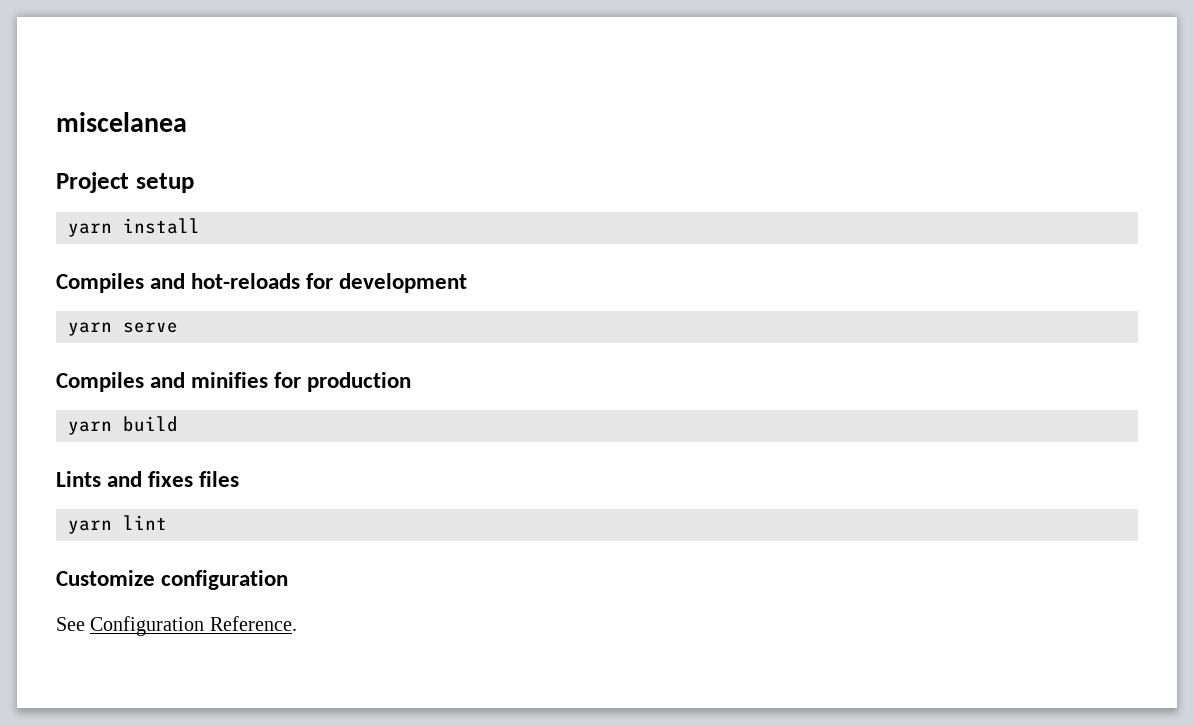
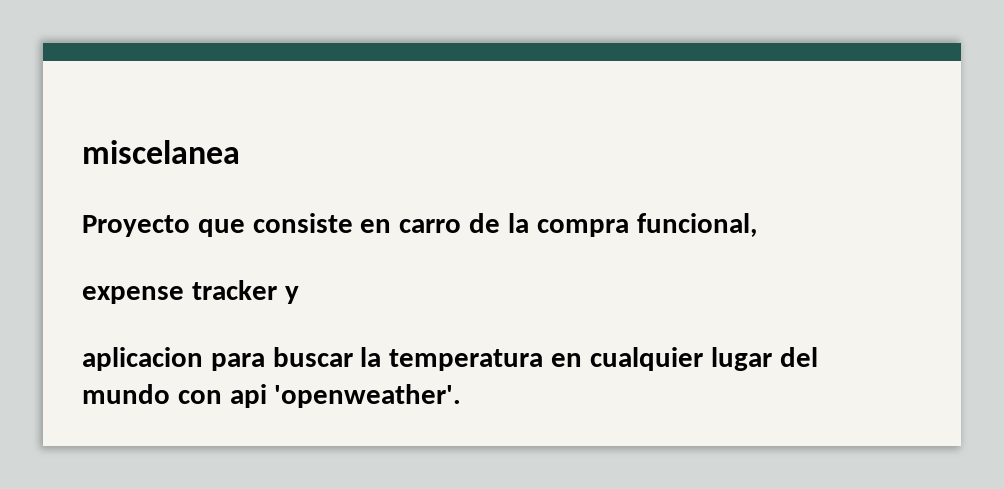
[56,172,194,193] [68,218,200,237] [56,273,468,293] [68,322,178,336] [56,372,412,392] [68,416,178,435] [56,471,240,487] [68,515,167,534] [56,570,289,590] [56,616,297,636] Project setup // yarn install // Compiles and hot-reloads for development // yarn serve // Compiles and minifies for production // yarn build // Lints and fixes files // yarn lint // Customize configuration // See Configuration Reference. -> [82,213,757,237] [82,280,299,304] [82,347,818,371] [82,384,462,408] Proyecto que consiste en carro de la compra funcional, // expense tracker y // aplicacion para buscar la temperatura en cualquier lugar del mundo con api 'openweather'.

